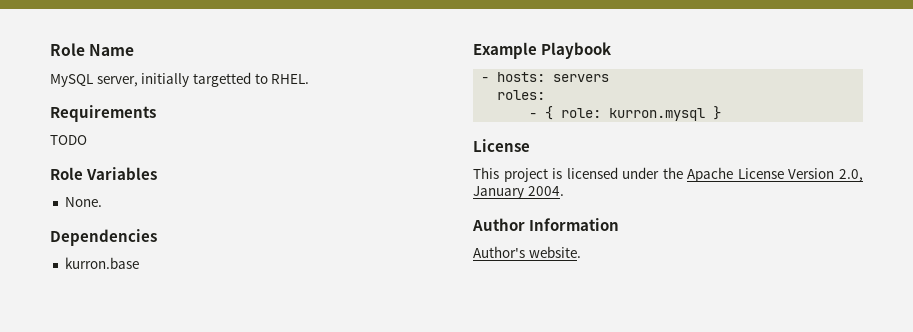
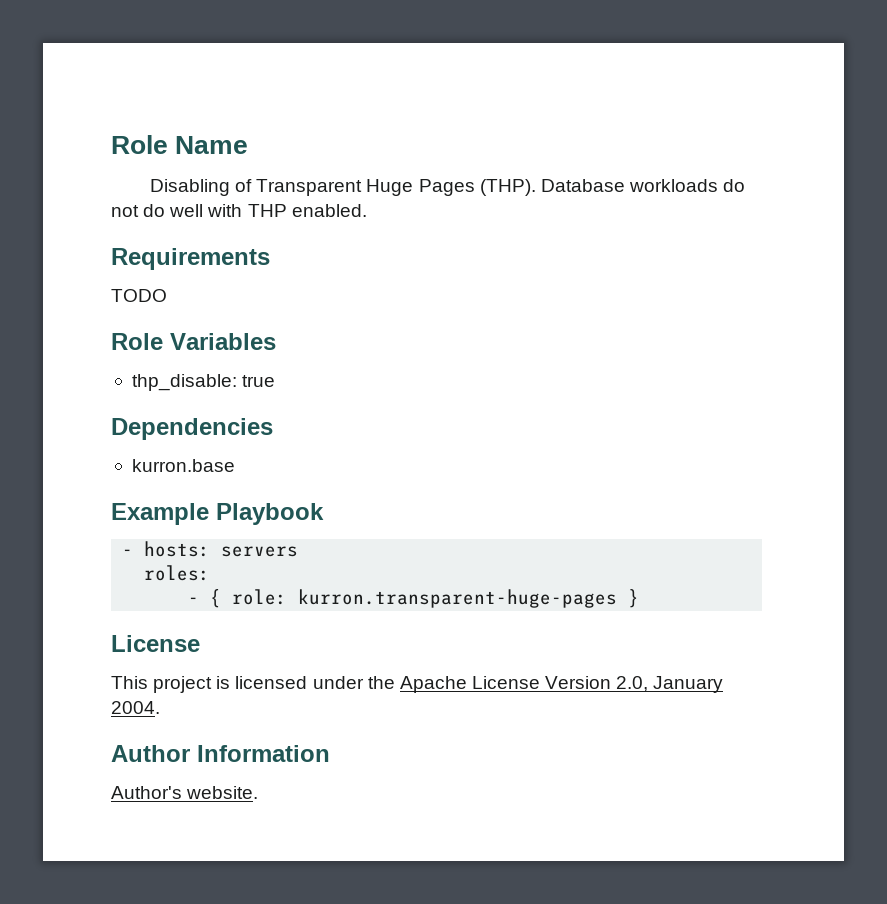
[50,72,310,87] MySQL server, initially targetted to RHEL. -> [150,179,746,196] [111,204,367,217] Disabling of Transparent Huge Pages (THP). Database workloads do not do well with THP enabled.
[64,197,102,207] None. -> [131,374,276,391] thp_disable: true
[609,108,706,121] kurron.mysql -> [298,589,618,608] kurron.transparent-huge-pages

